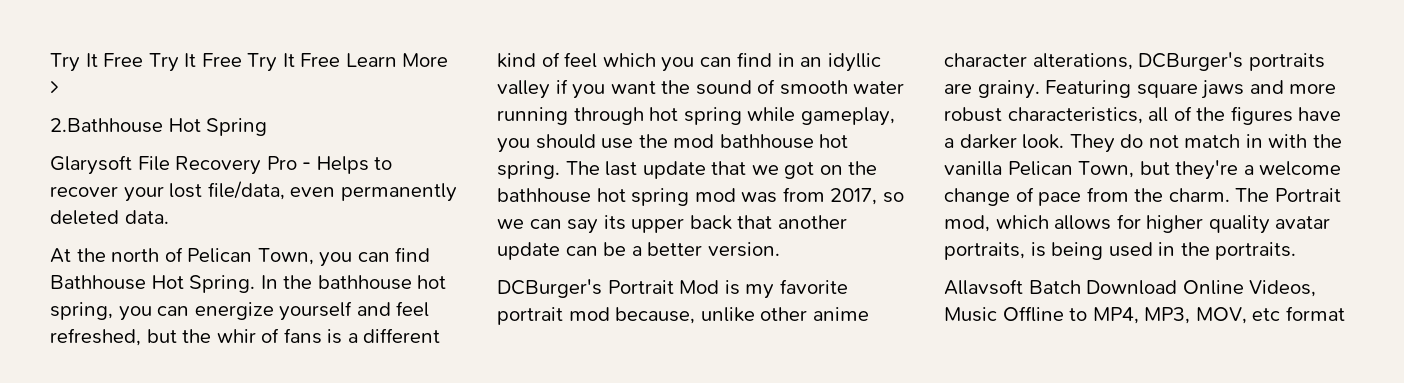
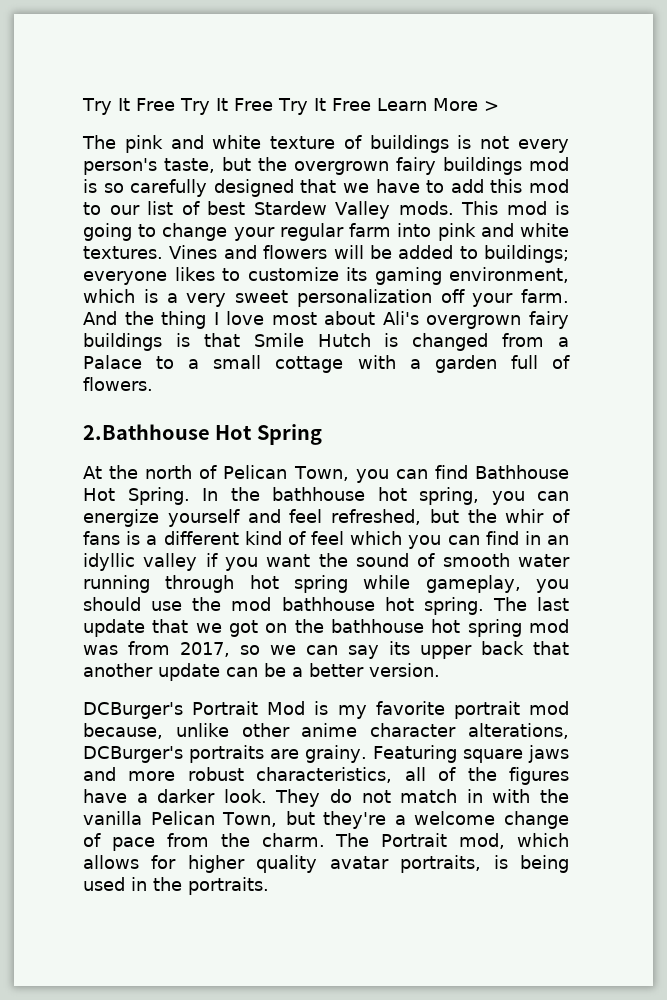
[50,118,268,136] [50,155,393,175] [50,181,457,202] [50,210,169,225] 2.Bathhouse Hot Spring // Glarysoft File Recovery Pro - Helps to recover your lost file/data, even permanently deleted data. -> [82,135,569,153] [83,157,569,175] [83,179,570,197] [83,201,569,219] [83,223,569,241] [83,245,569,263] [83,267,569,285] [83,289,569,307] [83,311,569,329] [83,333,569,351] [83,355,570,373] [83,377,153,391] [83,424,322,445] The pink and white texture of buildings is not every person's taste, but the overgrown fairy buildings mod is so carefully designed that we have to add this mod to our list of best Stardew Valley mods. This mod is going to change your regular farm into pink and white textures. Vines and flowers will be added to buildings; everyone likes to customize its gaming environment, which is a very sweet personalization off your farm. And the thing I love most about Ali's overgrown fairy buildings is that Smile Hutch is changed from a Palace to a small cottage with a garden full of flowers. // 2.Bathhouse Hot Spring
[944,279,1317,297] [944,306,1345,324] // Allavsoft Batch Download Online Videos, Music Offline to MP4, MP3, MOV, etc format -> (269, 886) none

